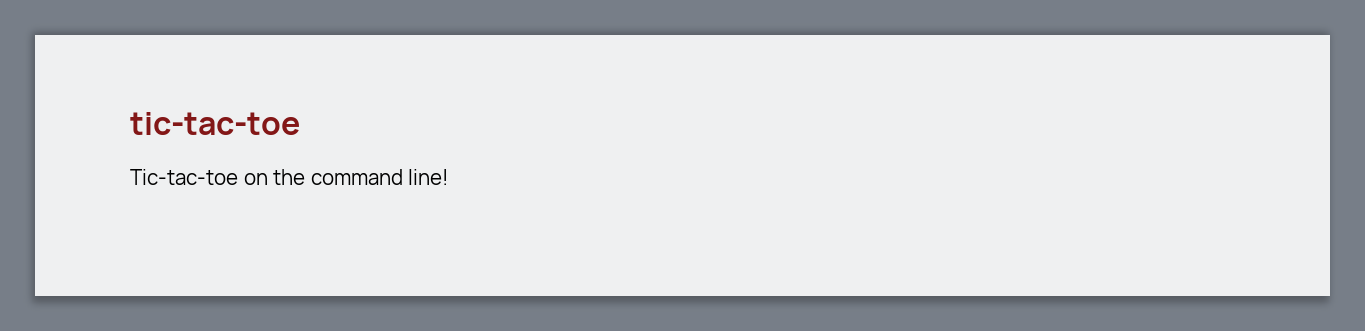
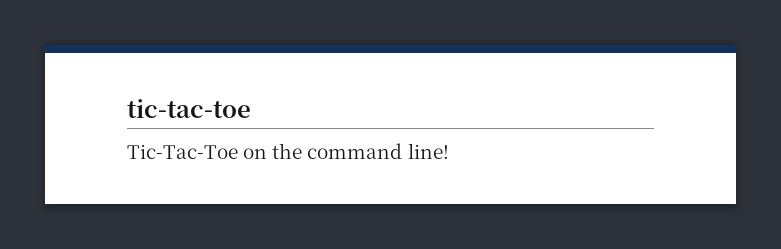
[130,169,238,185] Tic-tac-toe -> [127,144,238,159] Tic-Tac-Toe

